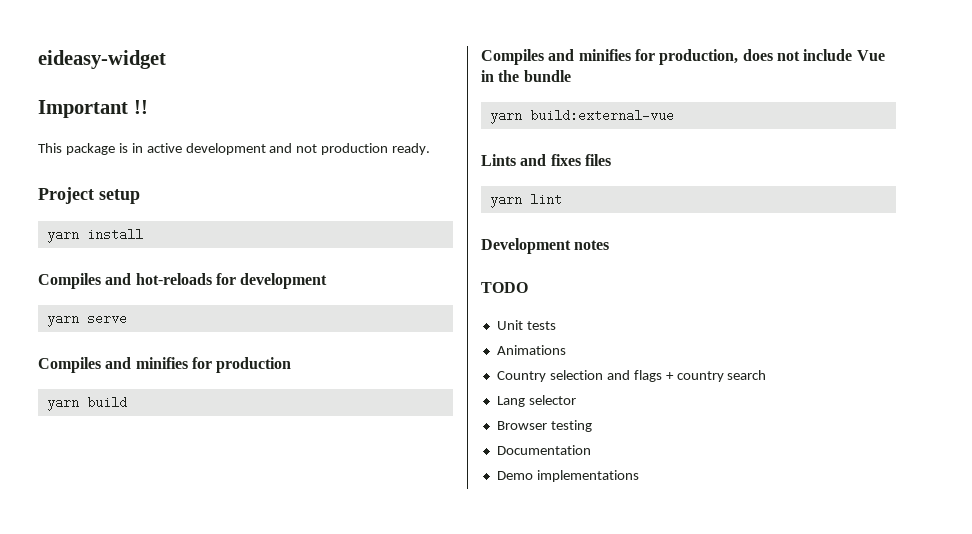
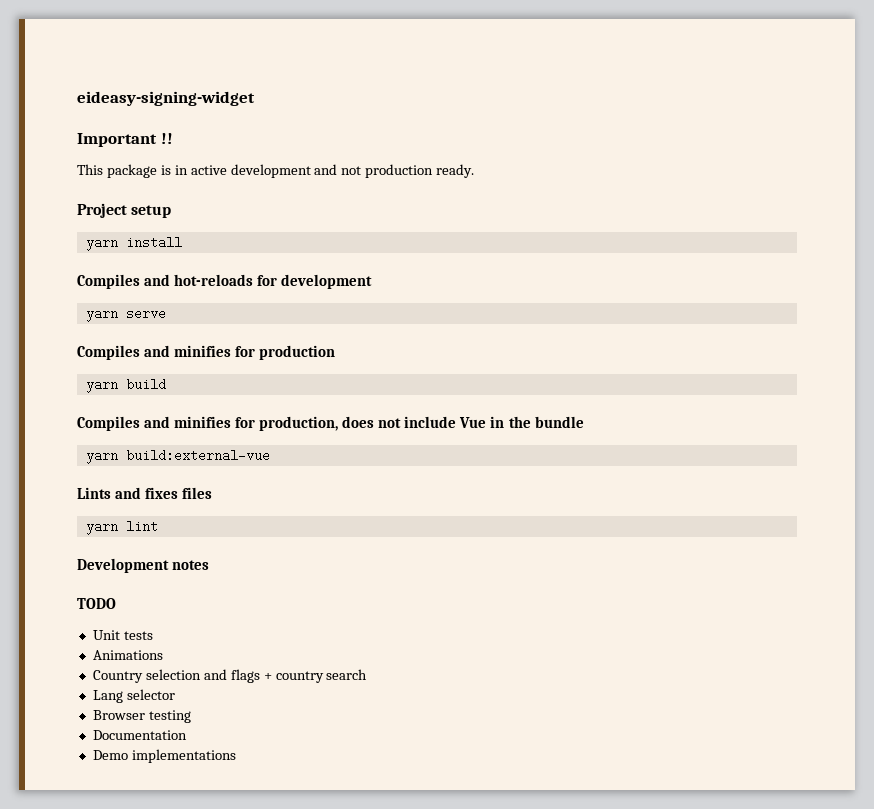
[38,50,166,69] eideasy-widget -> [77,91,255,106] eideasy-signing-widget

